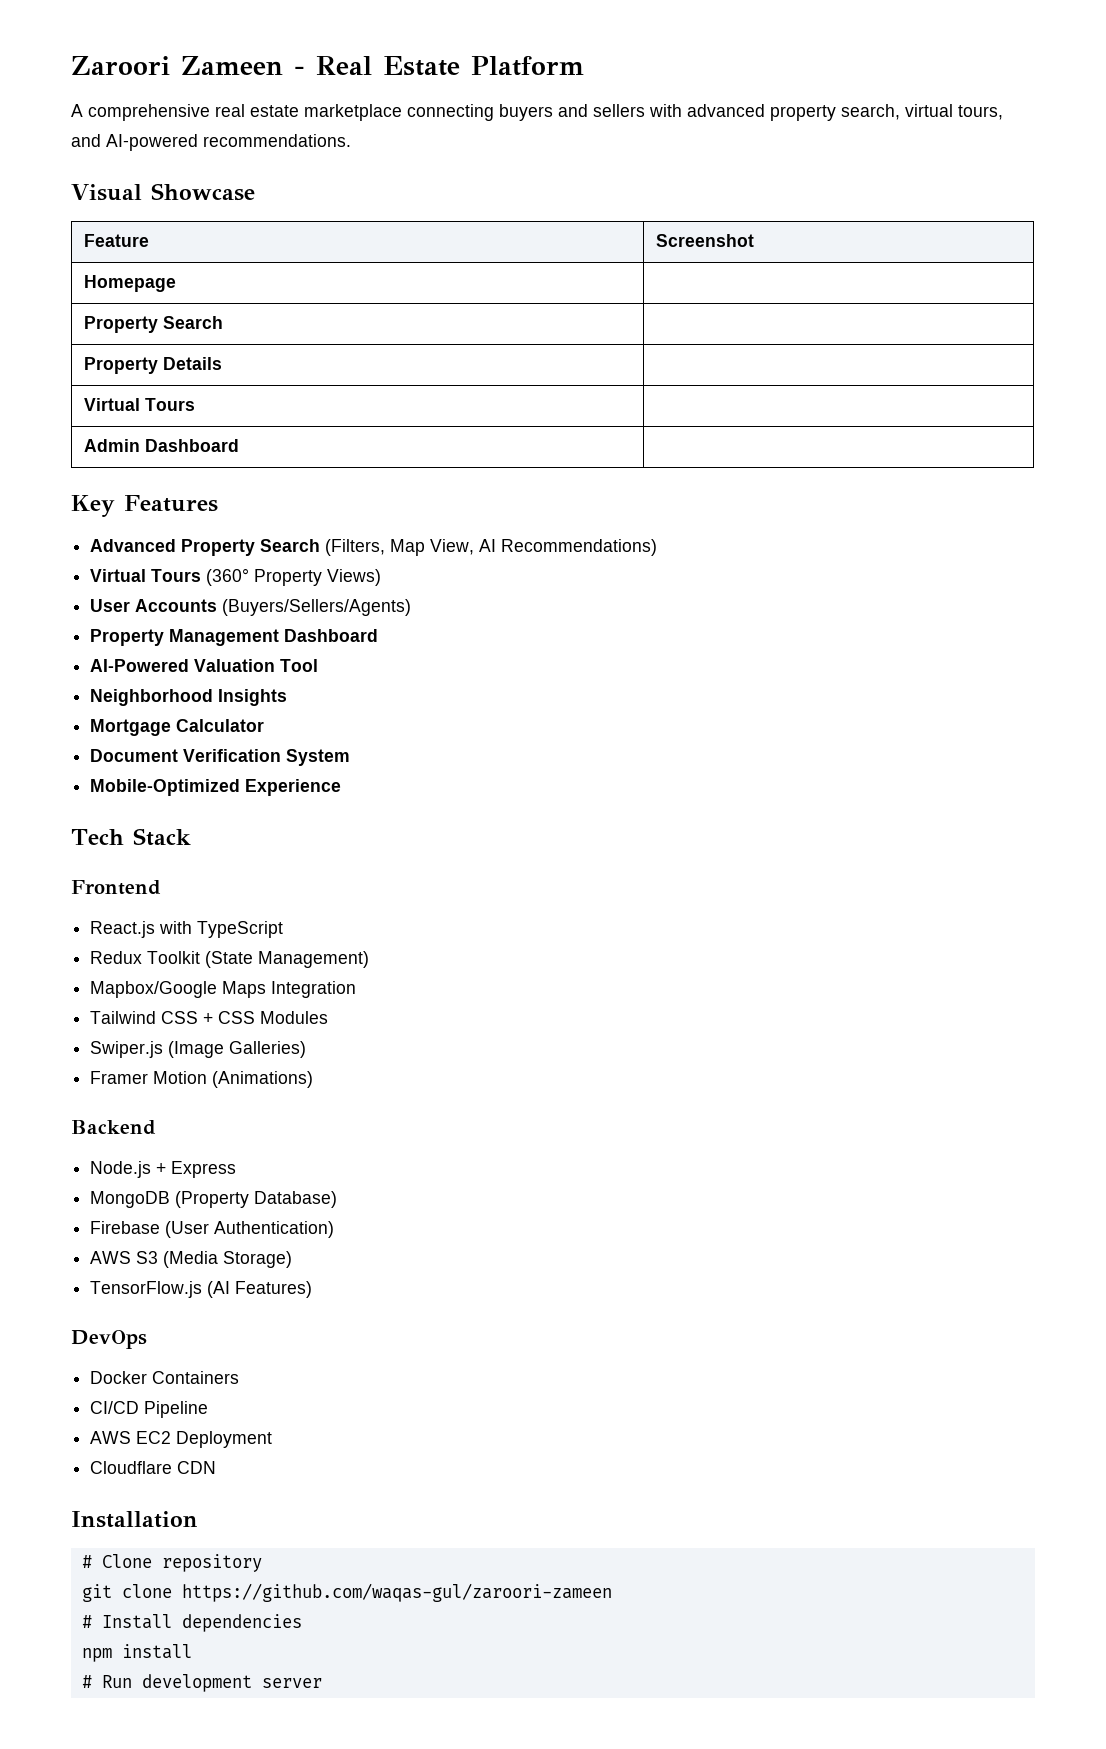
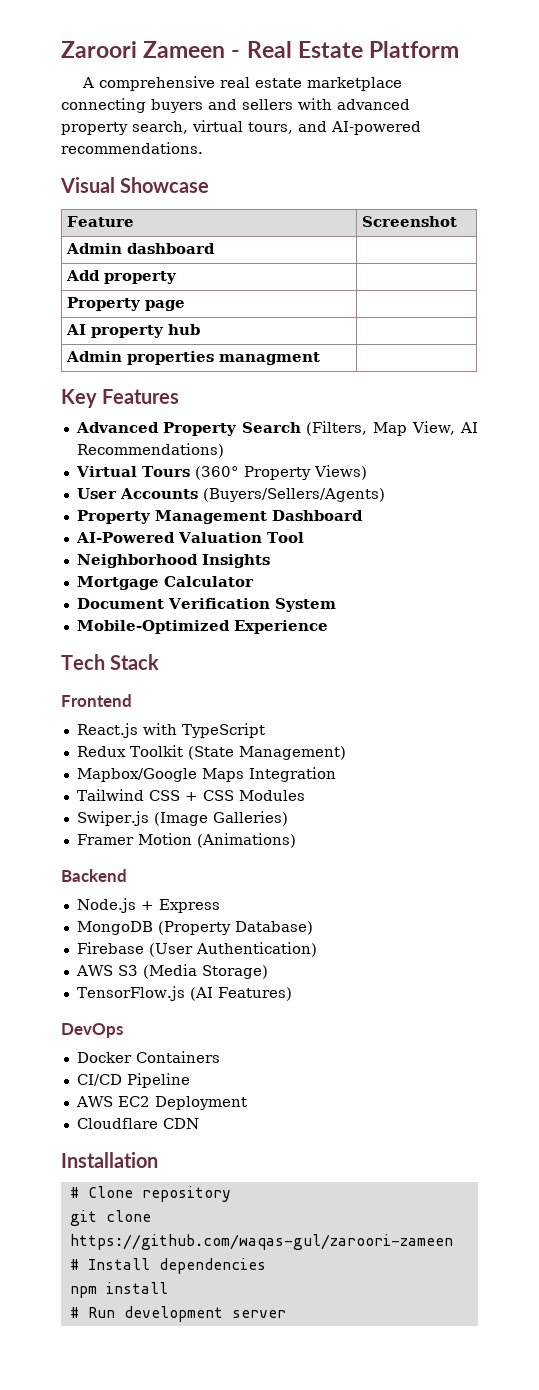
[83,275,176,292] [83,316,223,333] [83,357,222,374] [83,398,195,411] [83,439,239,452] Homepage | // Property Search | // Property Details | // Virtual Tours | // Admin Dashboard -> [66,243,216,254] [66,270,178,284] [67,297,186,311] [66,324,201,338] [66,351,321,365] Admin dashboard | // Add property | // Property page | // AI property hub | // Admin properties managment

